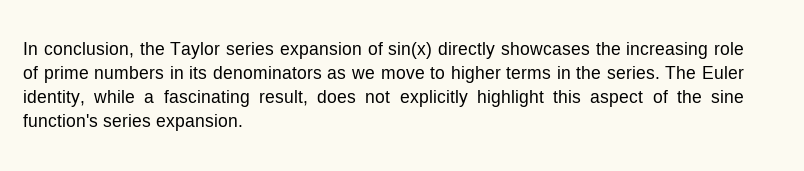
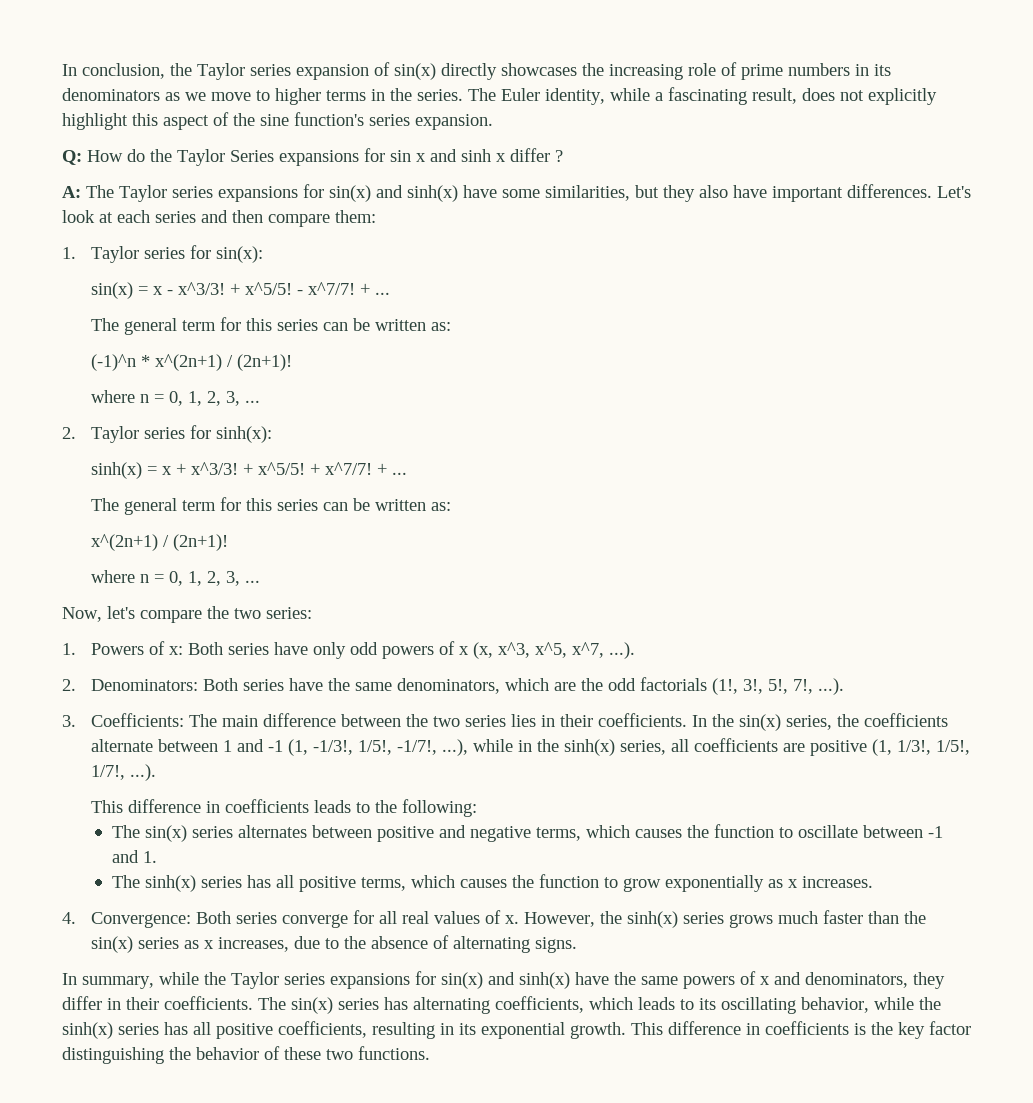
(243, 122) none -> [62,148,563,166] [62,184,971,202] [62,210,376,227] [62,245,264,263] [91,282,391,299] [91,317,452,335] [91,354,293,371] [91,390,261,406] [62,425,273,443] [91,462,408,479] [91,497,452,515] [91,534,229,551] [91,570,261,586] [62,606,312,623] [62,641,636,659] [62,677,845,695] [62,713,949,731] [91,738,971,756] [91,764,157,781] [91,799,478,817] [111,824,943,842] [111,850,157,863] [111,874,873,892] [62,910,927,928] [91,935,578,953] [62,971,945,989] [62,996,941,1014] [62,1021,971,1039] [62,1046,430,1064] // Q: How do the Taylor Series expansions for sin x and sinh x differ ? // A: The Taylor series expansions for sin(x) and sinh(x) have some similarities, but they also have important differences. Let's look at each series and then compare them: // 1. Taylor series for sin(x): // sin(x) = x - x^3/3! + x^5/5! - x^7/7! + ... // The general term for this series can be written as: // (-1)^n * x^(2n+1) / (2n+1)! // where n = 0, 1, 2, 3, ... // 2. Taylor series for sinh(x): // sinh(x) = x + x^3/3! + x^5/5! + x^7/7! + ... // The general term for this series can be written as: // x^(2n+1) / (2n+1)! // where n = 0, 1, 2, 3, ... // Now, let's compare the two series: // 1. Powers of x: Both series have only odd powers of x (x, x^3, x^5, x^7, ...). // 2. Denominators: Both series have the same denominators, which are the odd factorials (1!, 3!, 5!, 7!, ...). // 3. Coefficients: The main difference between the two series lies in their coefficients. In the sin(x) series, the coefficients alternate between 1 and -1 (1, -1/3!, 1/5!, -1/7!, ...), while in the sinh(x) series, all coefficients are positive (1, 1/3!, 1/5!, 1/7!, ...). // This difference in coefficients leads to the following: // The sin(x) series alternates between positive and negative terms, which causes the function to oscillate between -1 and 1. // The sinh(x) series has all positive terms, which causes the function to grow exponentially as x increases. // 4. Convergence: Both series converge for all real values of x. However, the sinh(x) series grows much faster than the sin(x) series as x increases, due to the absence of alternating signs. // In summary, while the Taylor series expansions for sin(x) and sinh(x) have the same powers of x and denominators, they differ in their coefficients. The sin(x) series has alternating coefficients, which leads to its oscillating behavior, while the sinh(x) series has all positive coefficients, resulting in its exponential growth. This difference in coefficients is the key factor distinguishing the behavior of these two functions.

